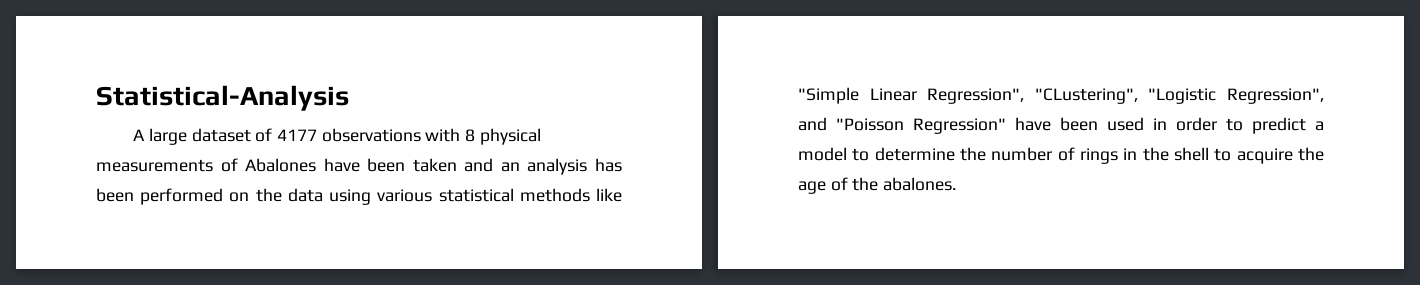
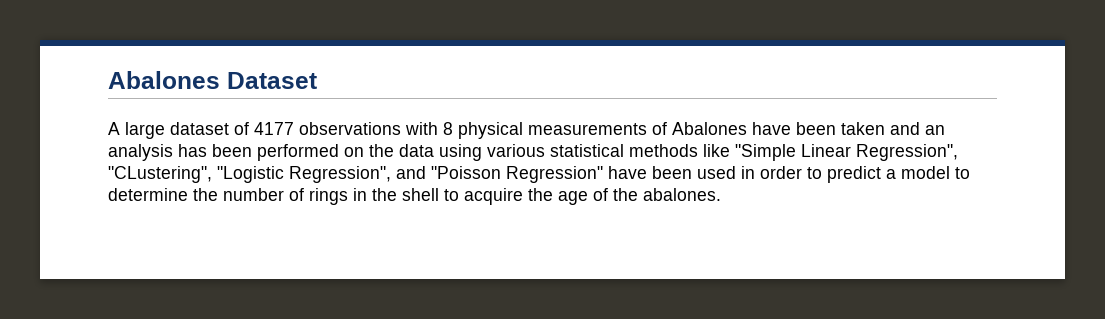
[96,85,349,111] Statistical-Analysis -> [108,71,317,89] Abalones Dataset

